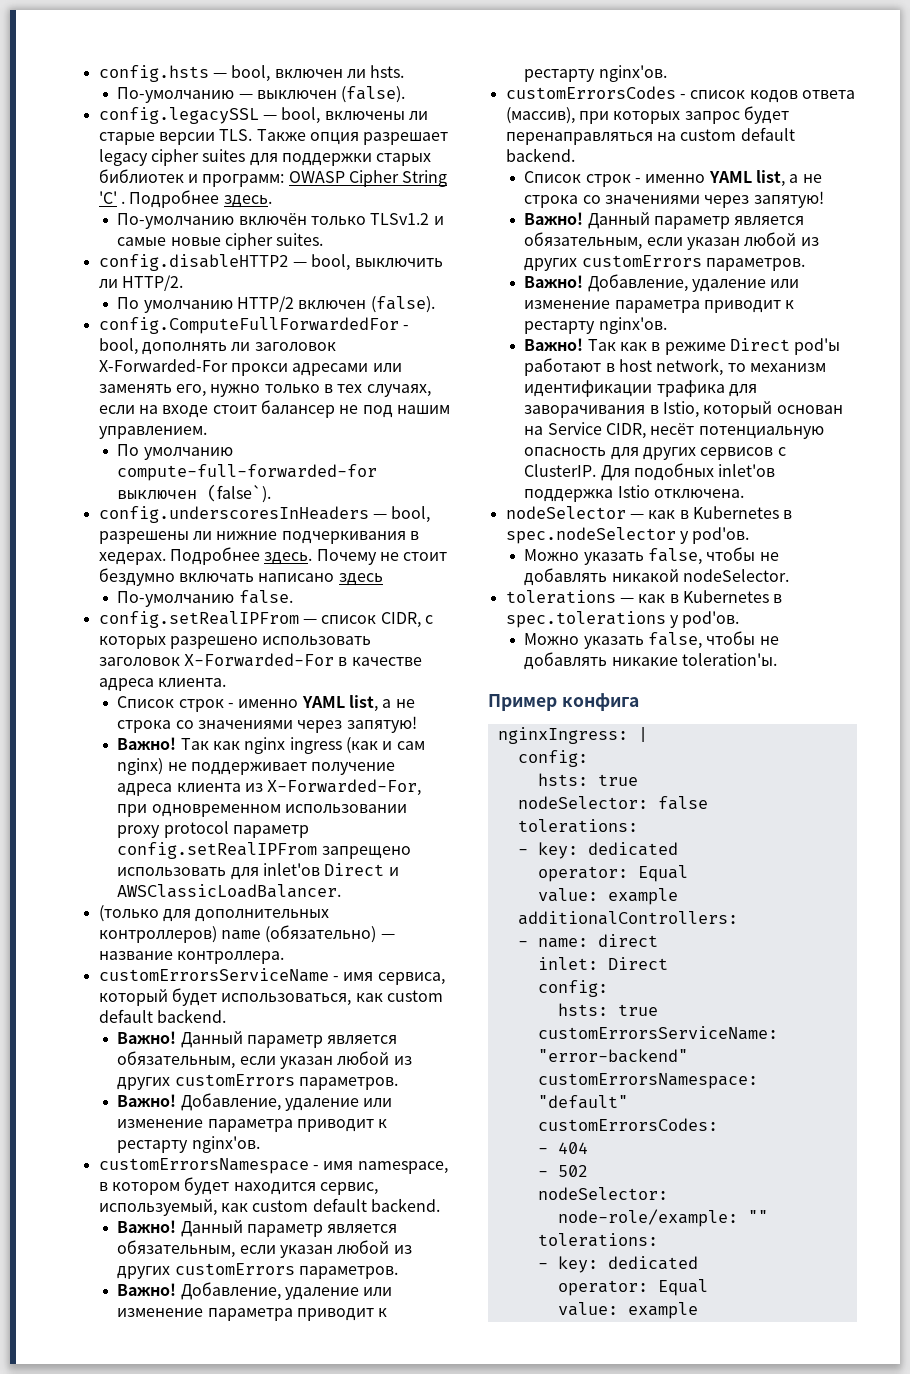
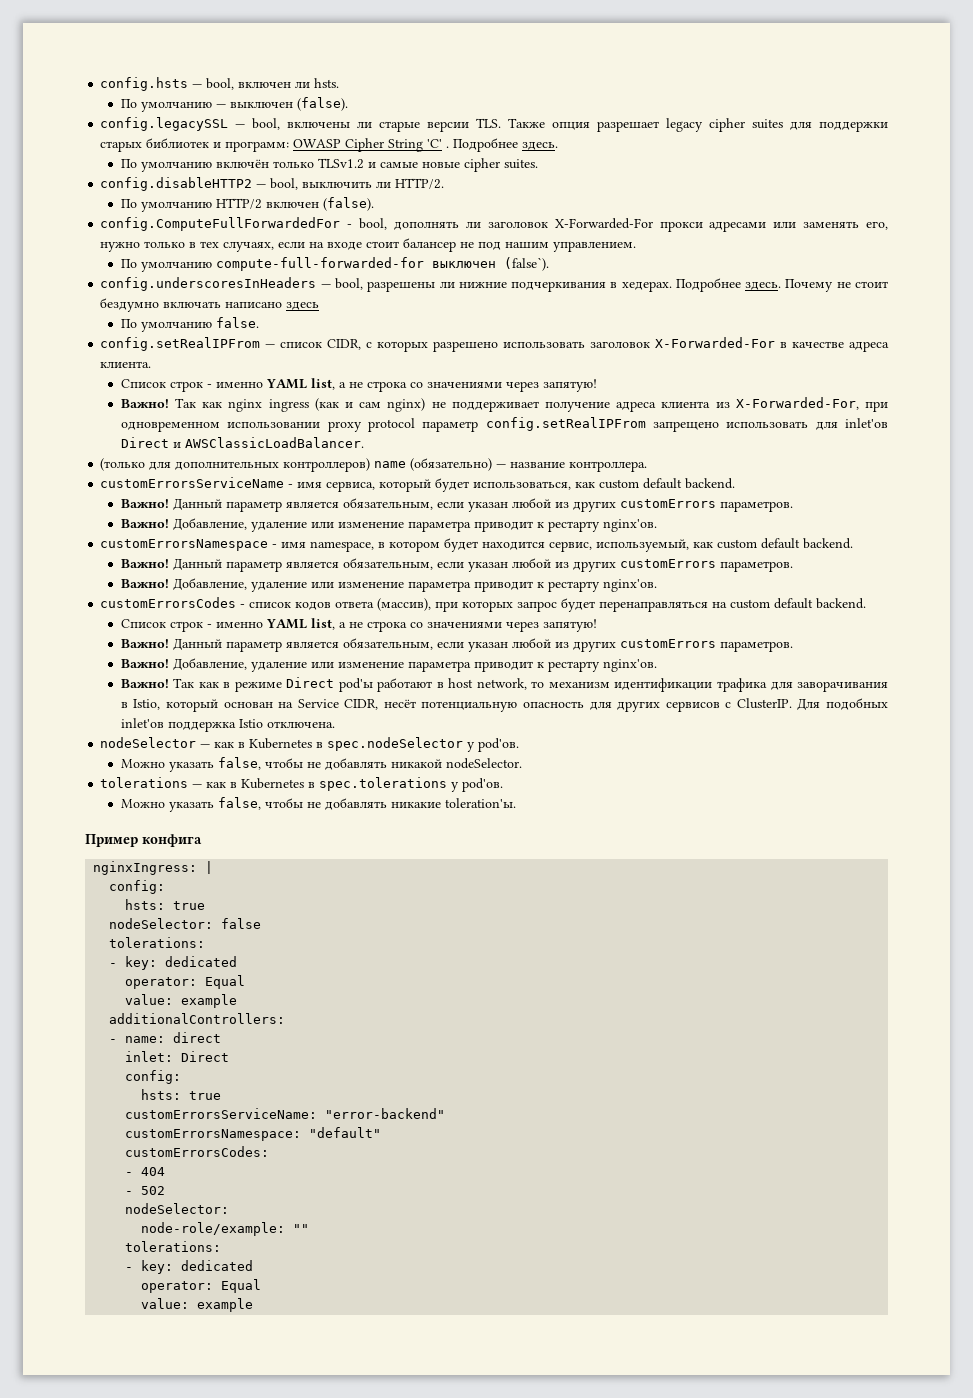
[117,87,235,103] По-умолчанию -> [120,99,212,112] По умолчанию
[117,213,235,229] По-умолчанию -> [120,159,212,172] По умолчанию
[117,591,235,607] По-умолчанию -> [120,319,212,332] По умолчанию

